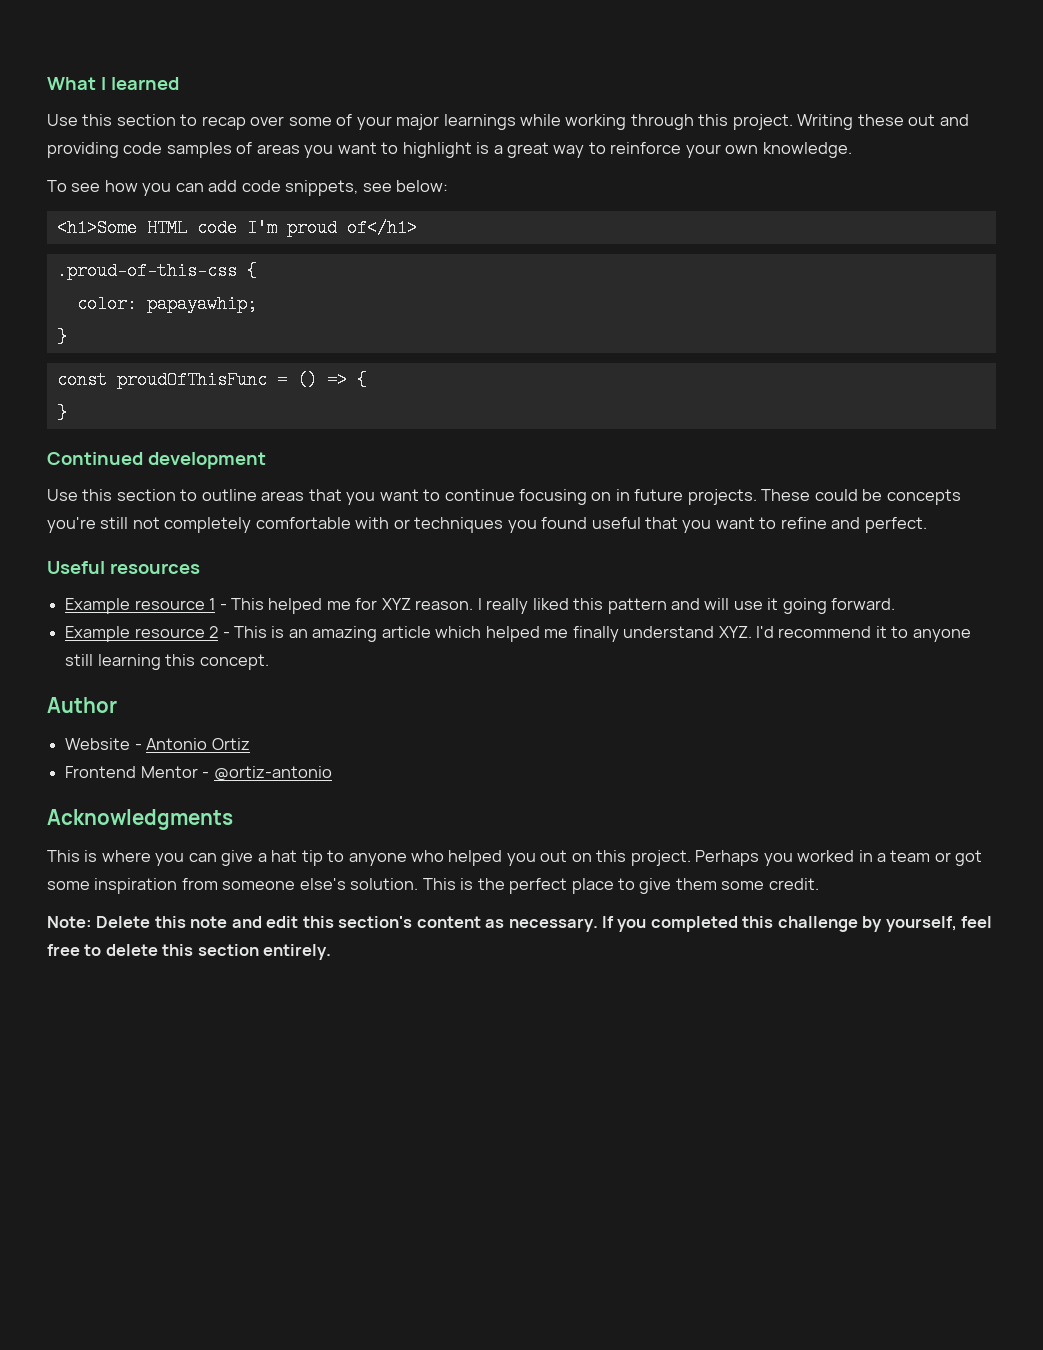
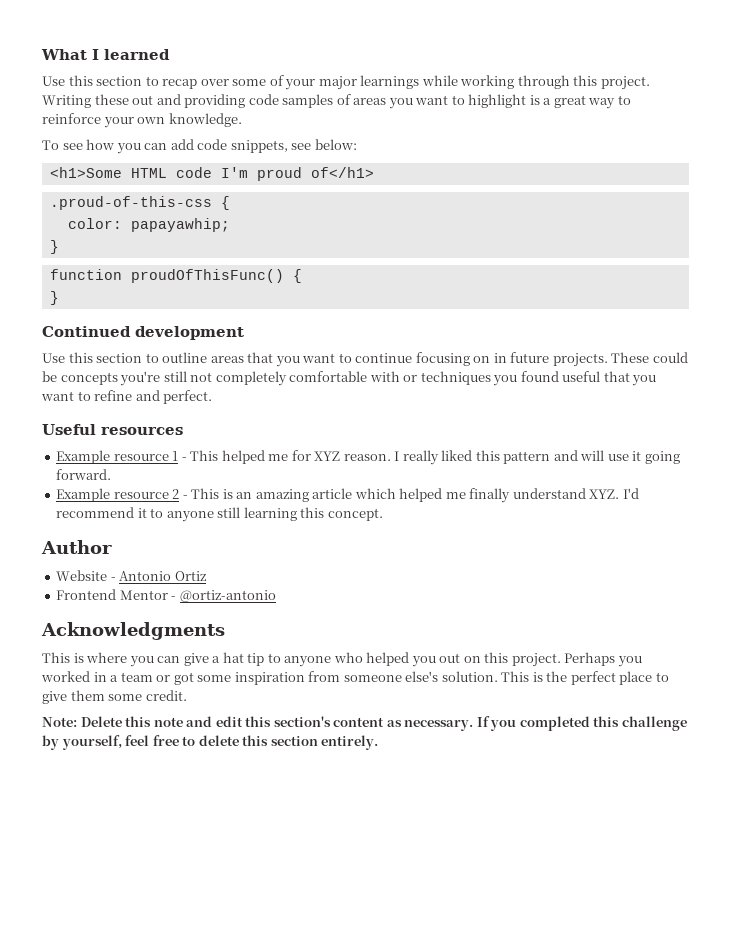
[56,371,347,389] const proudOfThisFunc = () => -> [49,269,284,283] function proudOfThisFunc()

